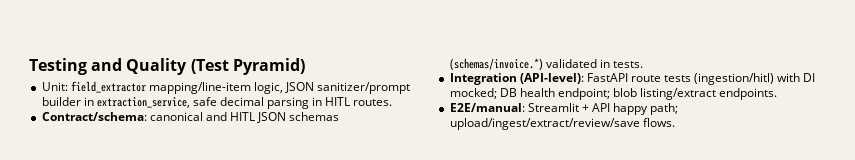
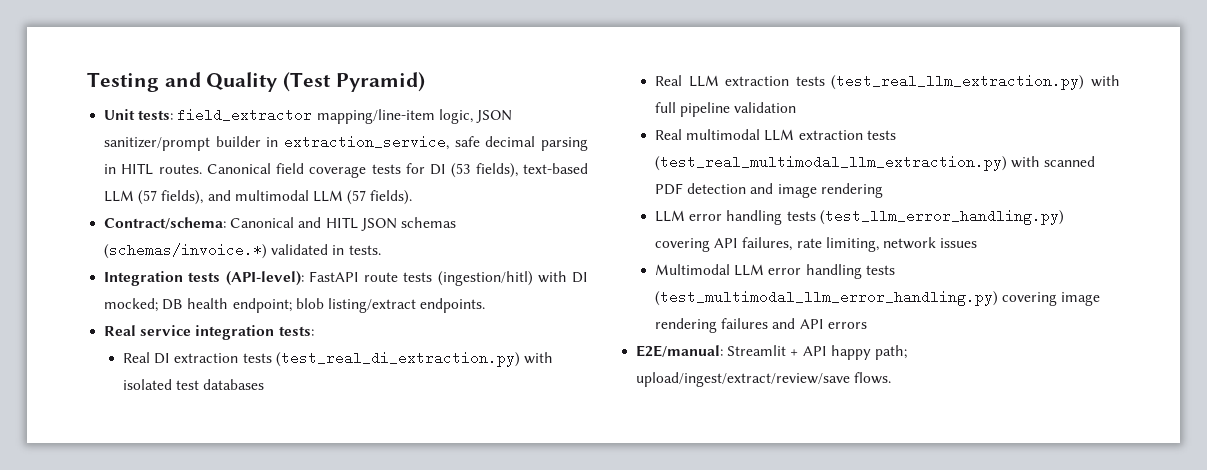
[41,82,68,91] Unit: -> [104,109,174,120] Unit tests:
(393, 102) none -> [206,163,588,178] [104,190,413,205] Canonical field coverage tests for DI (53 fields), text-based LLM (57 fields), and multimodal LLM (57 fields).
[149,112,203,121] canonical -> [230,217,295,228] Canonical
(517, 79) none -> [188,272,221,282] tests
(778, 94) none -> [104,325,314,340] [122,351,553,367] [122,379,265,390] [654,74,1120,90] [654,102,797,117] [654,129,896,141] [654,155,1096,171] [654,183,883,198] [654,209,1064,225] [654,237,978,252] [654,264,895,279] [654,290,1101,306] [654,318,867,333] // Real service integration tests: // Real DI extraction tests (test_real_di_extraction.py) with isolated test databases // Real LLM extraction tests (test_real_llm_extraction.py) with full pipeline validation // Real multimodal LLM extraction tests (test_real_multimodal_llm_extraction.py) with scanned PDF detection and image rendering // LLM error handling tests (test_llm_error_handling.py) covering API failures, rate limiting, network issues // Multimodal LLM error handling tests (test_multimodal_llm_error_handling.py) covering image rendering failures and API errors

